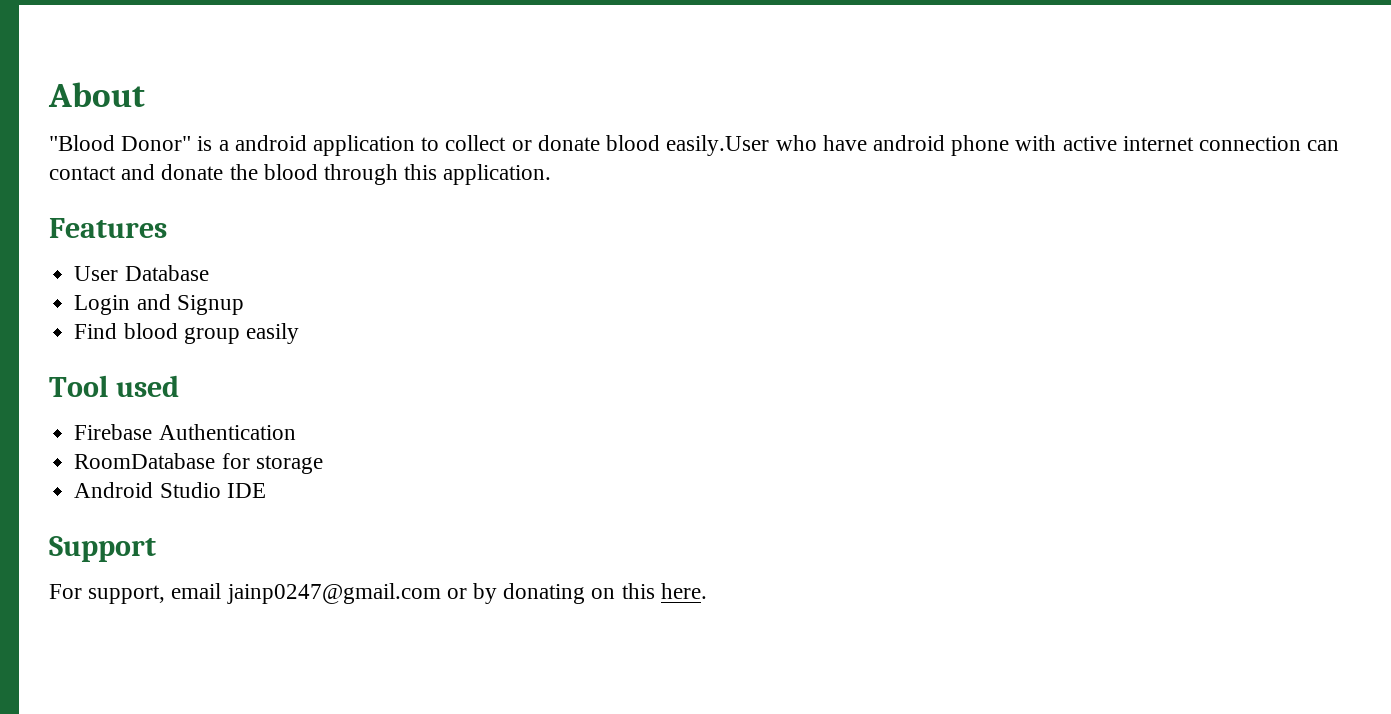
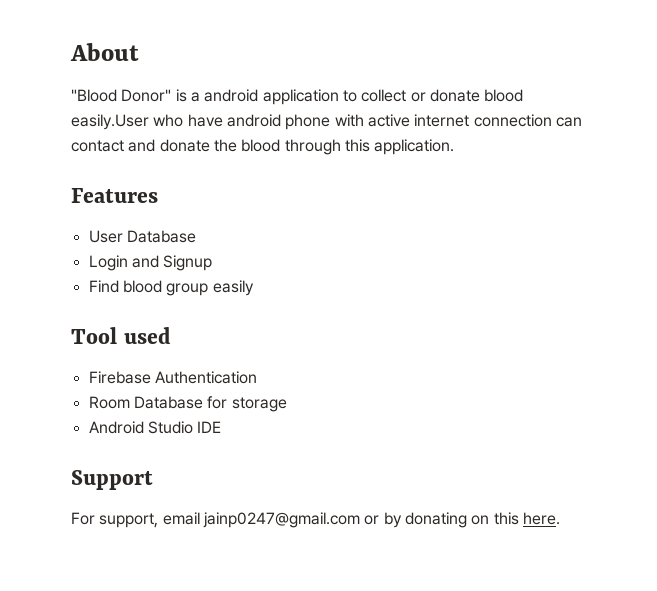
[74,453,216,469] RoomDatabase -> [88,396,203,409] Room Database

